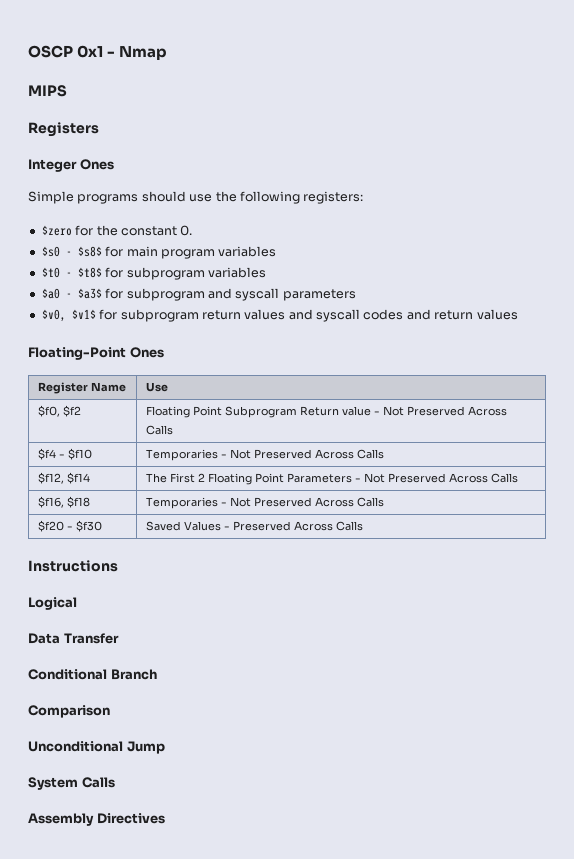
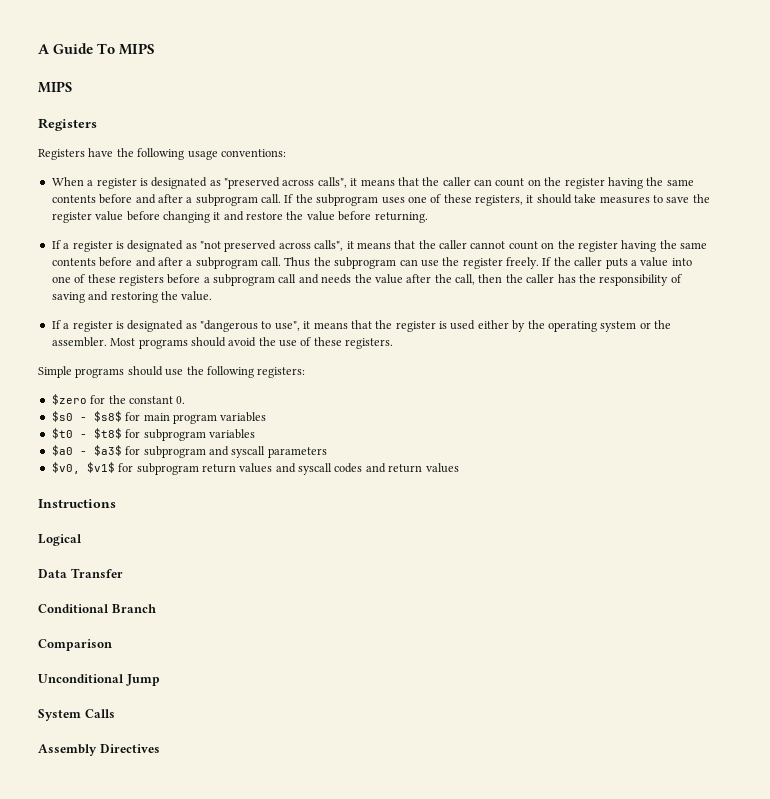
[28,45,168,60] [28,85,67,97] [28,122,99,137] [28,159,114,172] OSCP 0x1 - Nmap // MIPS // Registers // Integer Ones -> [38,43,156,55] [38,81,72,93] [38,118,97,131] [38,148,286,160] [51,177,694,189] [51,194,710,206] [51,211,428,223] [51,240,707,252] [51,257,692,269] [51,274,682,286] [51,291,213,303] [51,320,671,332] [51,337,394,349] A Guide To MIPS // MIPS // Registers // Registers have the following usage conventions: // When a register is designated as "preserved across calls", it means that the caller can count on the register having the same contents before and after a subprogram call. If the subprogram uses one of these registers, it should take measures to save the register value before changing it and restore the value before returning. // If a register is designated as "not preserved across calls", it means that the caller cannot count on the register having the same contents before and after a subprogram call. Thus the subprogram can use the register freely. If the caller puts a value into one of these registers before a subprogram call and needs the value after the call, then the caller has the responsibility of saving and restoring the value. // If a register is designated as "dangerous to use", it means that the register is used either by the operating system or the assembler. Most programs should avoid the use of these registers.
[28,347,164,360] [37,382,126,394] [145,382,168,392] [37,405,81,417] [145,406,507,418] [145,425,173,435] [37,448,92,460] [145,449,384,461] [37,472,90,484] [145,473,518,485] [37,496,90,508] [145,497,384,509] [37,520,102,532] [145,521,363,531] // Floating-Point Ones // Register Name | Use // $f0, $f2 | Floating Point Subprogram Return value - Not Preserved Across Calls // $f4 - $f10 | Temporaries - Not Preserved Across Calls // $f12, $f14 | The First 2 Floating Point Parameters - Not Preserved Across Calls // $f16, $f18 | Temporaries - Not Preserved Across Calls // $f20 - $f30 | Saved Values - Preserved Across Calls -> (459, 468) none

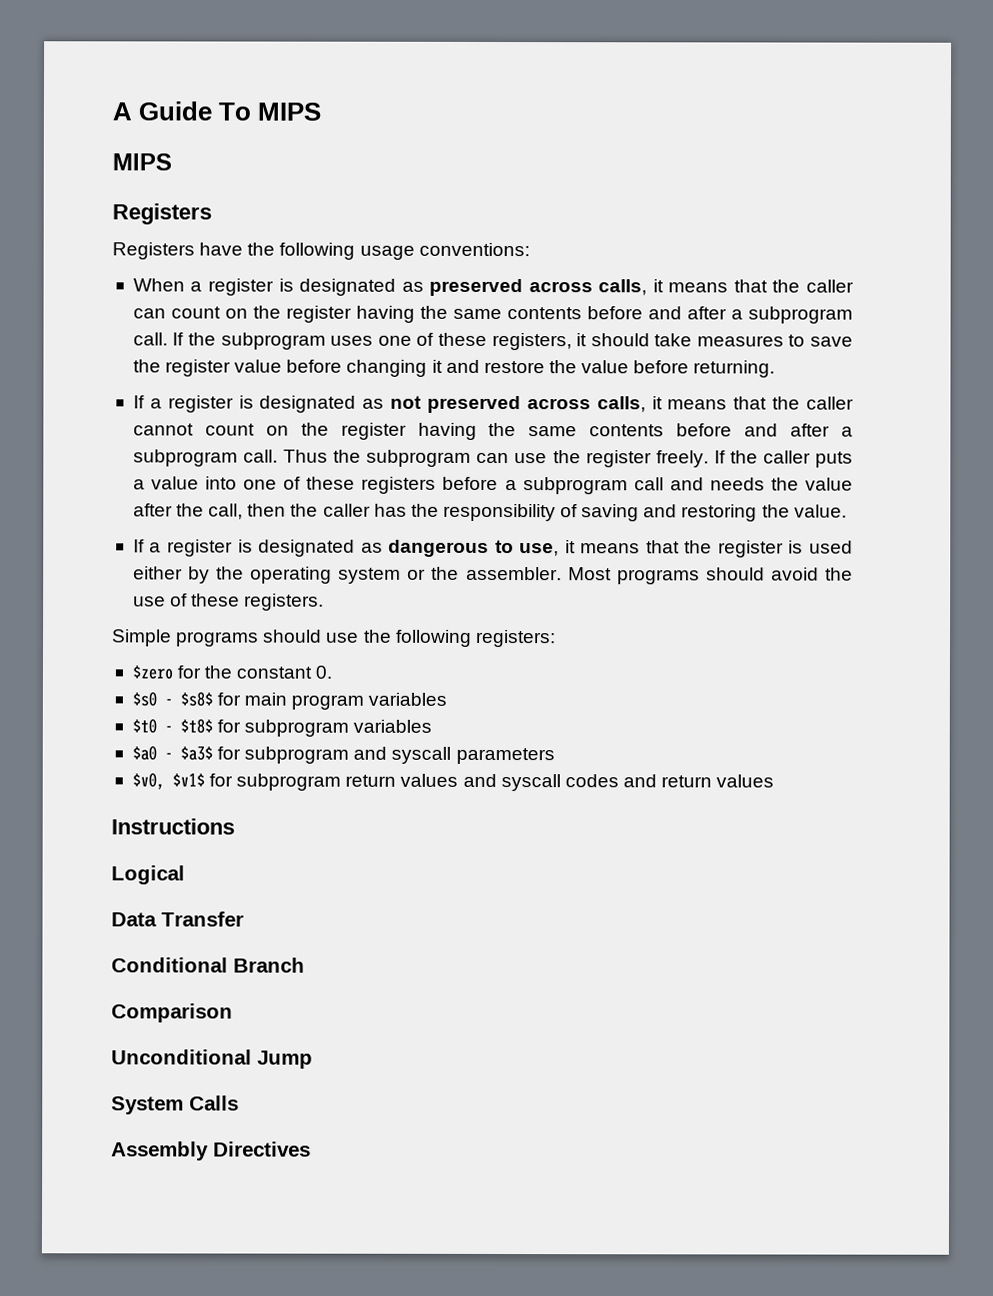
[224,177,347,189] "preserved across calls", -> [429,278,648,297] preserved across calls,
[200,240,344,252] "not preserved across calls", -> [390,395,646,414] not preserved across calls,
[200,320,300,332] "dangerous to use", -> [388,539,560,557] dangerous to use,

